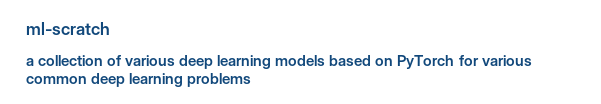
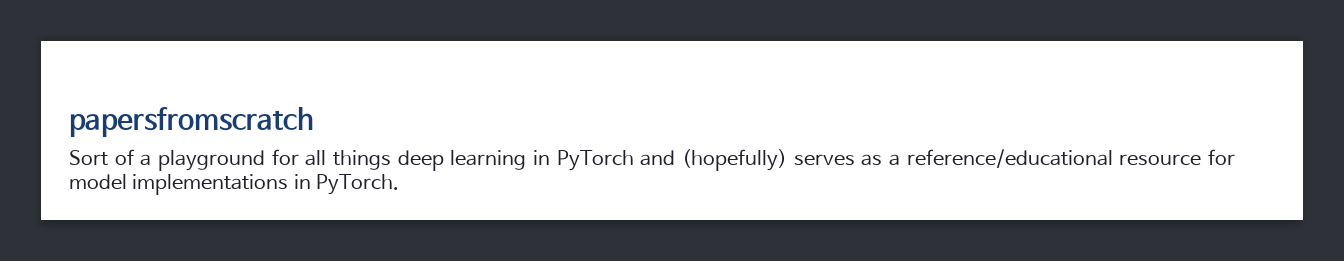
[26,22,110,35] [26,55,532,69] [26,73,252,87] ml-scratch // a collection of various deep learning models based on PyTorch for various common deep learning problems -> [69,107,314,137] [69,149,1235,171] [69,174,399,195] papersfromscratch // Sort of a playground for all things deep learning in PyTorch and (hopefully) serves as a reference/educational resource for model implementations in PyTorch.

